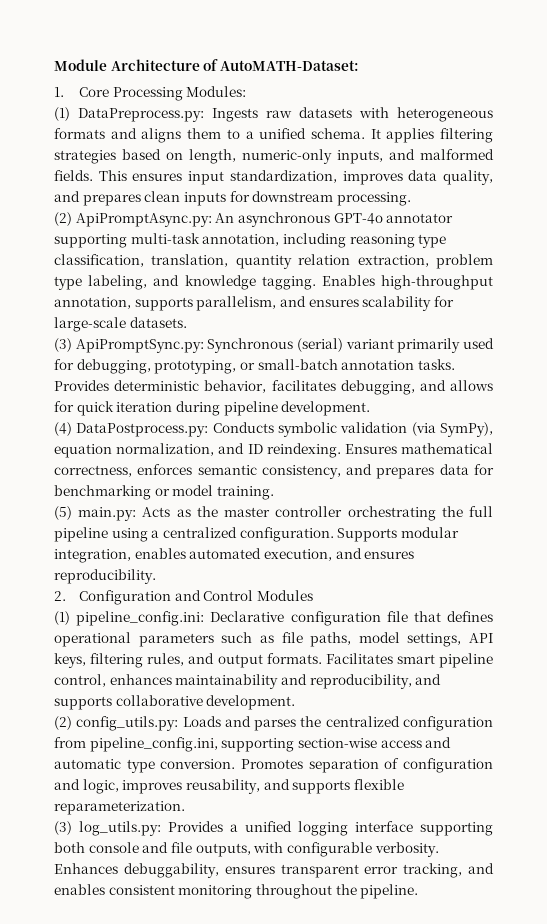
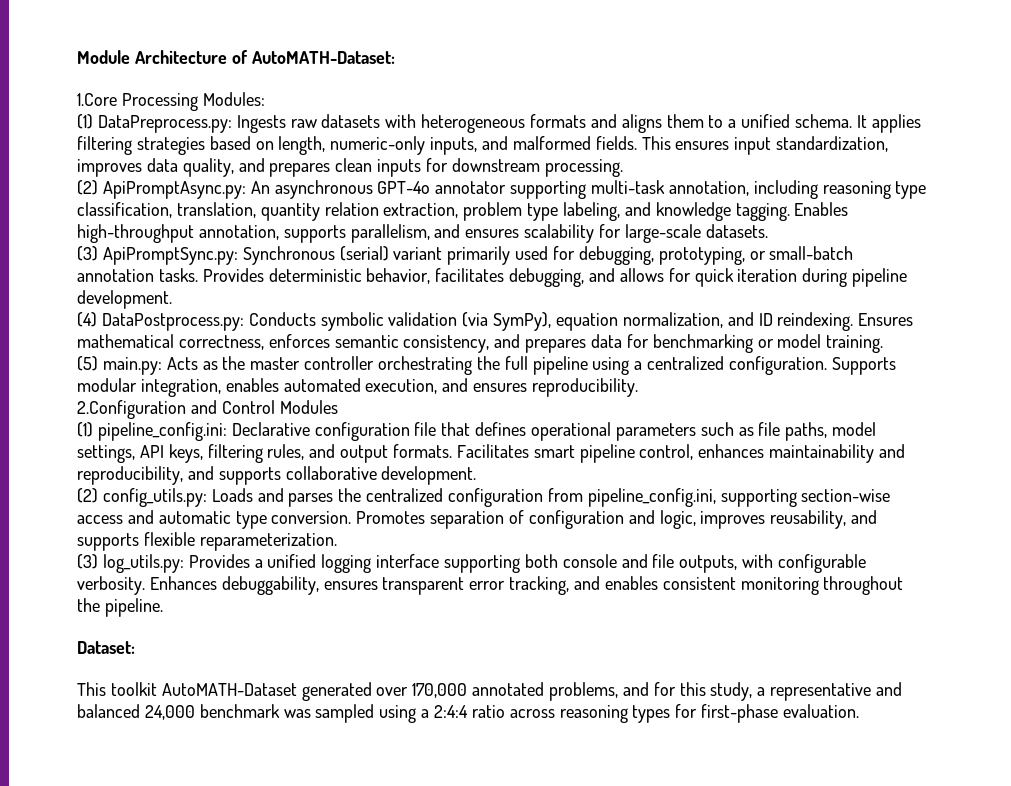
[54,87,110,97] 1. Core -> [77,93,117,106] 1.Core
[54,590,172,605] 2. Configuration -> [77,400,186,419] 2.Configuration
(419, 891) none -> [77,641,135,654] [77,682,903,701] [77,704,860,723] // Dataset: // This toolkit AutoMATH-Dataset generated over 170,000 annotated problems, and for this study, a representative and balanced 24,000 benchmark was sampled using a 2:4:4 ratio across reasoning types for first-phase evaluation.

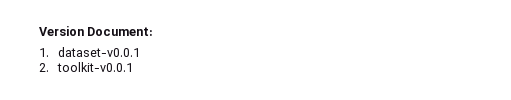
[77,50,395,64] [77,92,265,111] [77,114,921,133] [77,136,889,155] [77,158,623,177] [77,180,927,199] [77,202,849,221] [77,224,768,243] [77,246,854,265] [77,268,908,287] [77,290,172,309] [77,312,914,331] [77,334,884,353] [77,356,896,375] [77,378,639,397] [77,400,338,419] [77,422,877,441] [77,444,906,463] [77,466,477,485] [77,488,891,507] [77,510,878,529] [77,532,337,551] [77,554,867,573] [77,576,904,595] [77,598,163,617] [77,641,135,654] [77,682,903,701] [77,704,860,723] Module Architecture of AutoMATH-Dataset: // 1.Core Processing Modules: // (1) DataPreprocess.py: Ingests raw datasets with heterogeneous formats and aligns them to a unified schema. It applies filtering strategies based on length, numeric-only inputs, and malformed fields. This ensures input standardization, improves data quality, and prepares clean inputs for downstream processing. // (2) ApiPromptAsync.py: An asynchronous GPT-4o annotator supporting multi-task annotation, including reasoning type classification, translation, quantity relation extraction, problem type labeling, and knowledge tagging. Enables high-throughput annotation, supports parallelism, and ensures scalability for large-scale datasets. // (3) ApiPromptSync.py: Synchronous (serial) variant primarily used for debugging, prototyping, or small-batch annotation tasks. Provides deterministic behavior, facilitates debugging, and allows for quick iteration during pipeline development. // (4) DataPostprocess.py: Conducts symbolic validation (via SymPy), equation normalization, and ID reindexing. Ensures mathematical correctness, enforces semantic consistency, and prepares data for benchmarking or model training. // (5) main.py: Acts as the master controller orchestrating the full pipeline using a centralized configuration. Supports modular integration, enables automated execution, and ensures reproducibility. // 2.Configuration and Control Modules // (1) pipeline_config.ini: Declarative configuration file that defines operational parameters such as file paths, model settings, API keys, filtering rules, and output formats. Facilitates smart pipeline control, enhances maintainability and reproducibility, and supports collaborative development. // (2) config_utils.py: Loads and parses the centralized configuration from pipeline_config.ini, supporting section-wise access and automatic type conversion. Promotes separation of configuration and logic, improves reusability, and supports flexible reparameterization. // (3) log_utils.py: Provides a unified logging interface supporting both console and file outputs, with configurable verbosity. Enhances debuggability, ensures transparent error tracking, and enables consistent monitoring throughout the pipeline. // Dataset: // This toolkit AutoMATH-Dataset generated over 170,000 annotated problems, and for this study, a representative and balanced 24,000 benchmark was sampled using a 2:4:4 ratio across reasoning types for first-phase evaluation. -> [39,26,154,36] [39,47,141,57] [39,62,134,72] Version Document: // 1. dataset-v0.0.1 // 2. toolkit-v0.0.1

